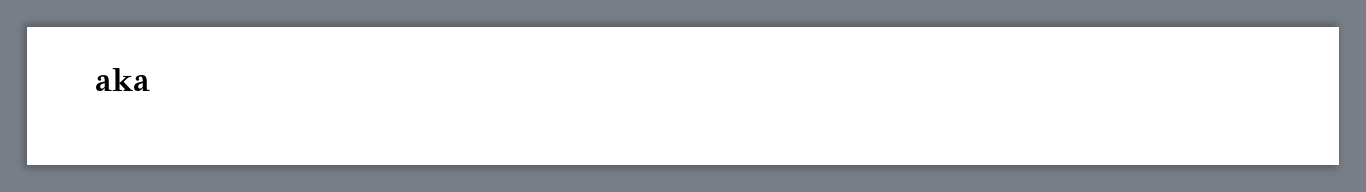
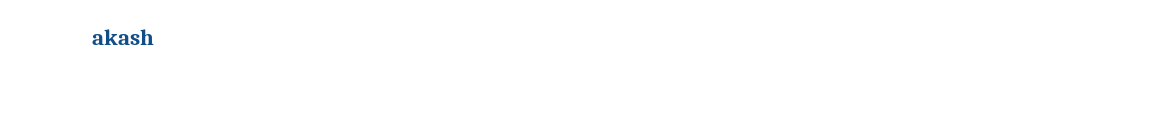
[95,68,150,91] aka -> [92,29,154,45] akash

